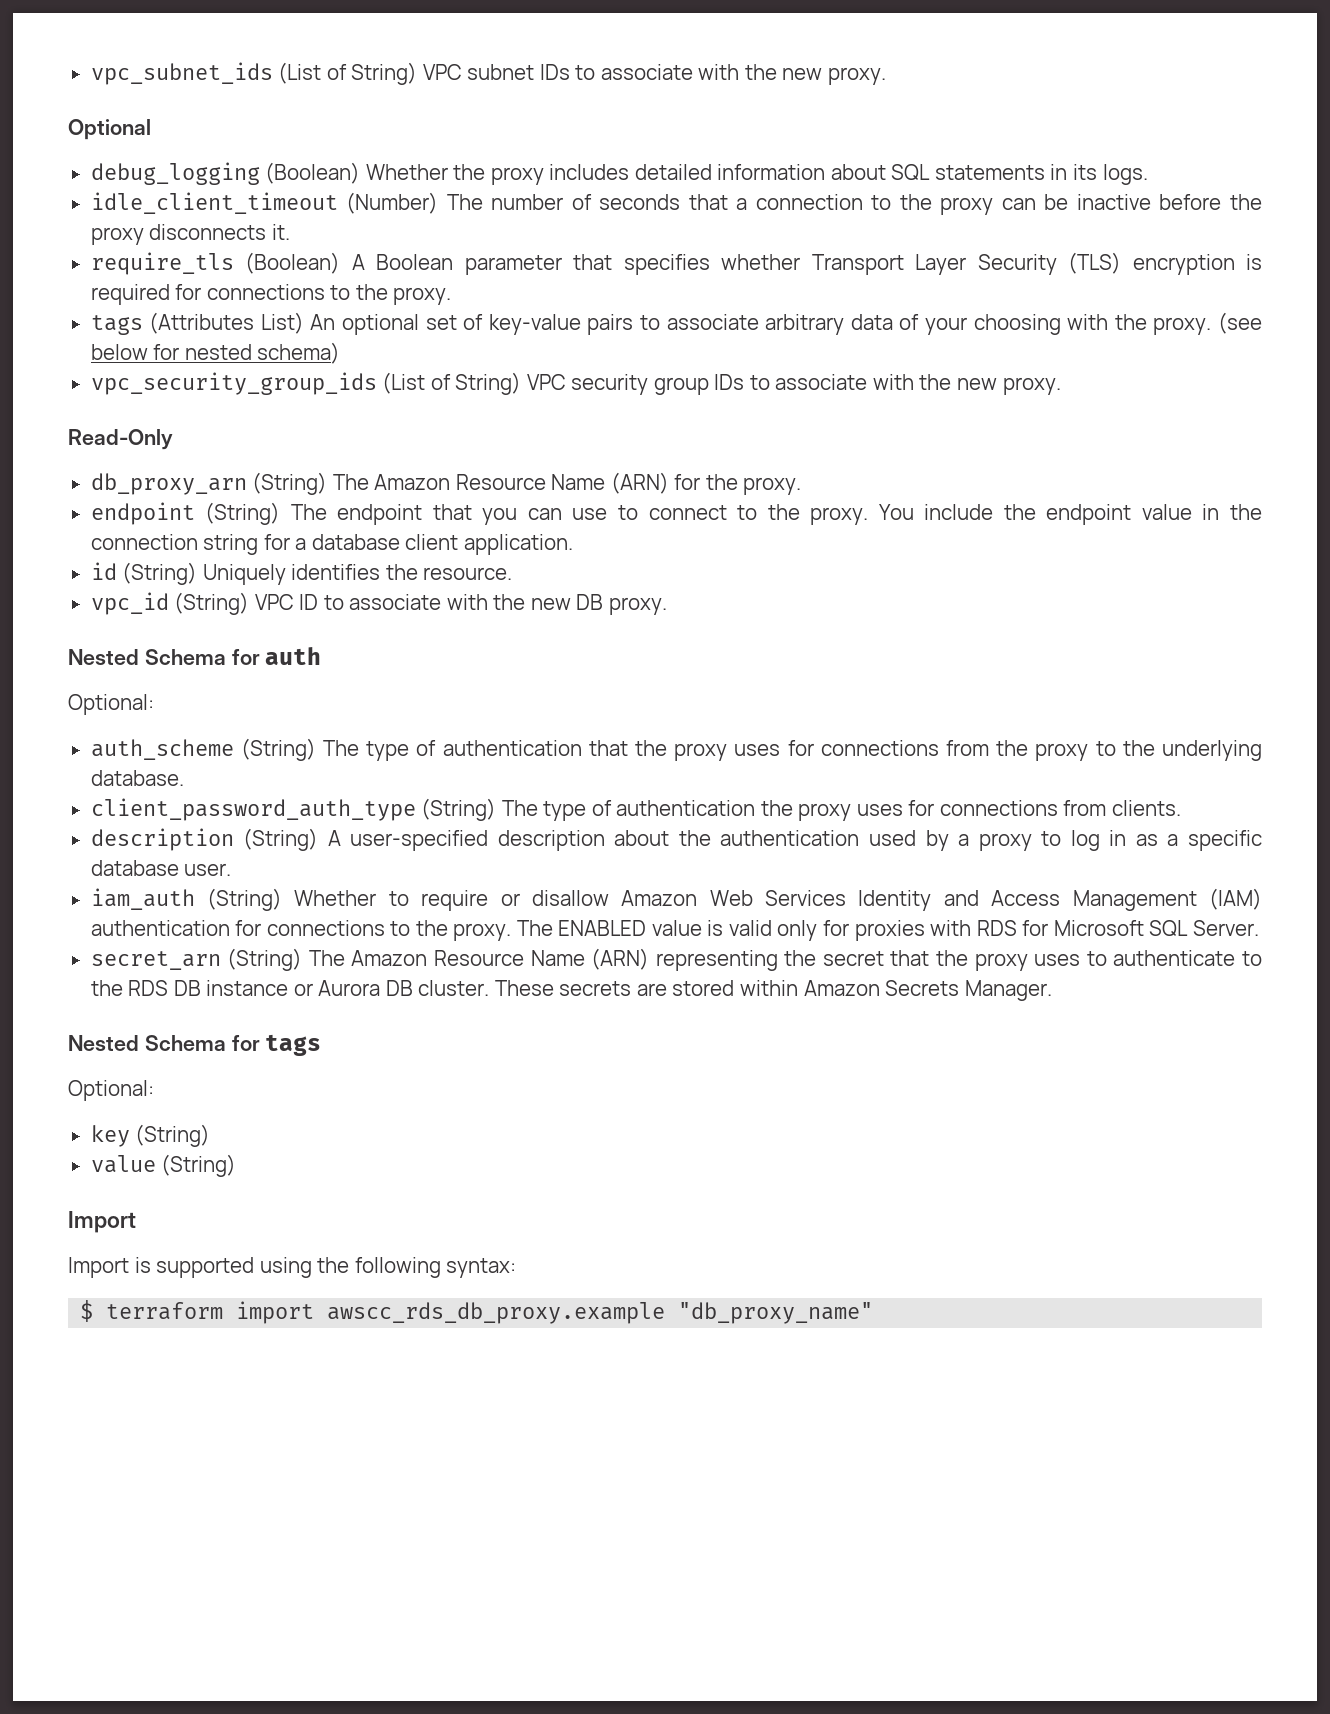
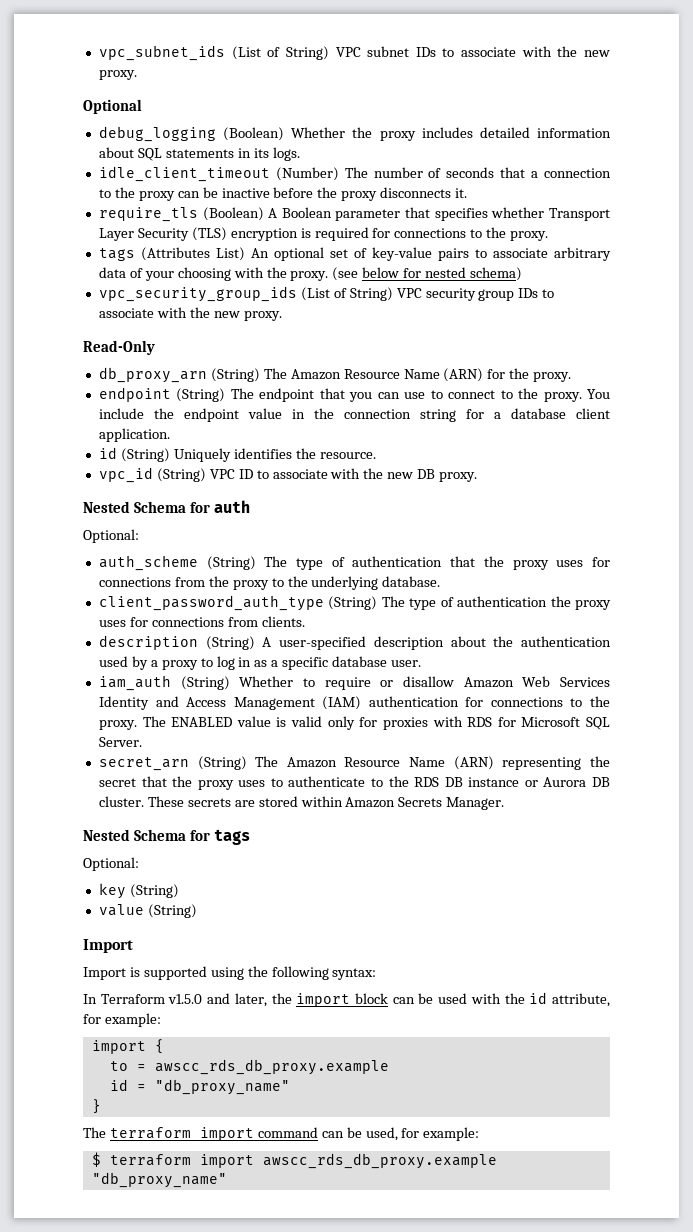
(517, 1268) none -> [83,992,611,1007] [83,1013,161,1027] [91,1039,164,1054] [109,1059,389,1075] [109,1079,290,1095] [91,1099,101,1114] [83,1127,480,1141] // In Terraform v1.5.0 and later, the import block can be used with the id attribute, for example: // import { // to = awscc_rds_db_proxy.example // id = "db_proxy_name" // } // The terraform import command can be used, for example:

